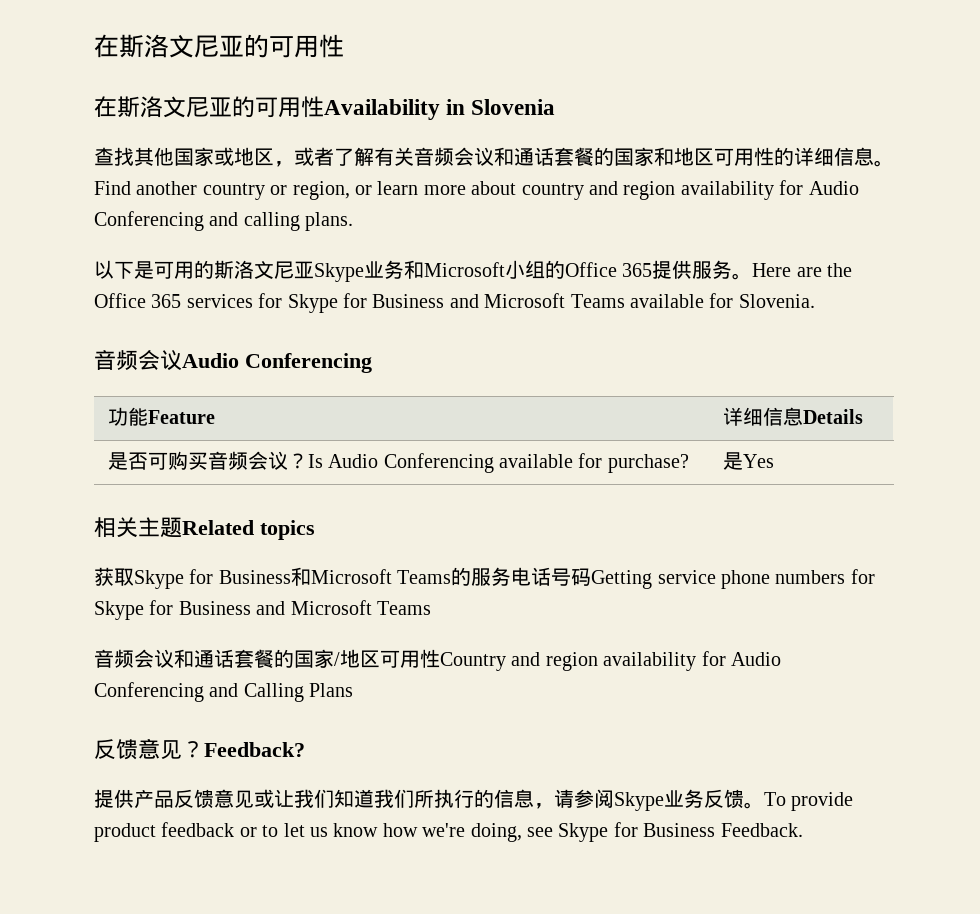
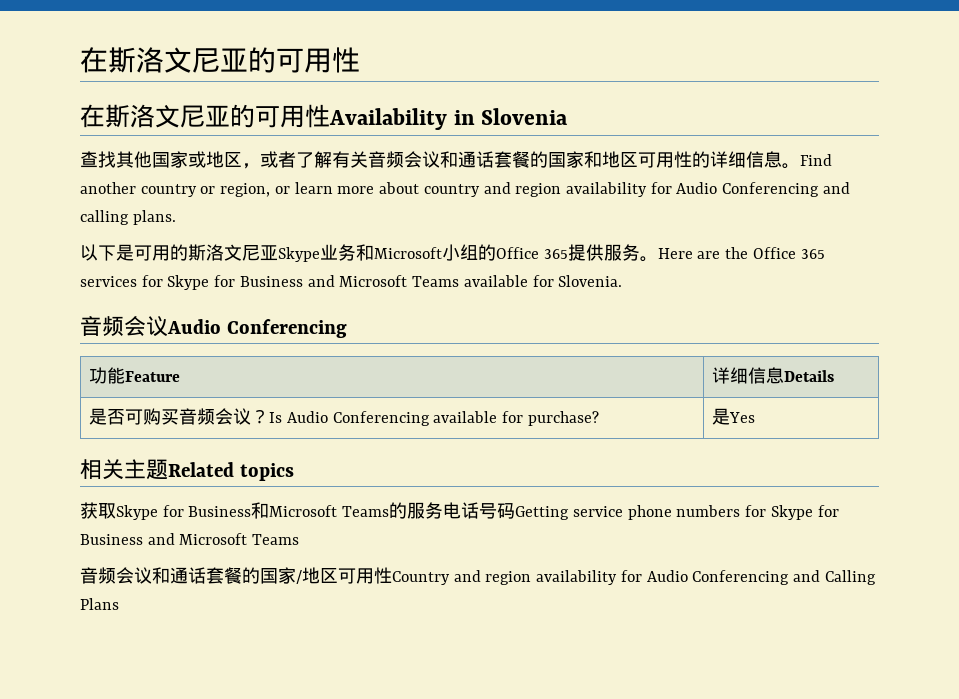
[94,738,305,760] [94,789,854,811] [94,822,803,842] // 反馈意见？Feedback? // 提供产品反馈意见或让我们知道我们所执行的信息，请参阅Skype业务反馈。To provide product feedback or to let us know how we're doing, see Skype for Business Feedback. -> (119, 604) none

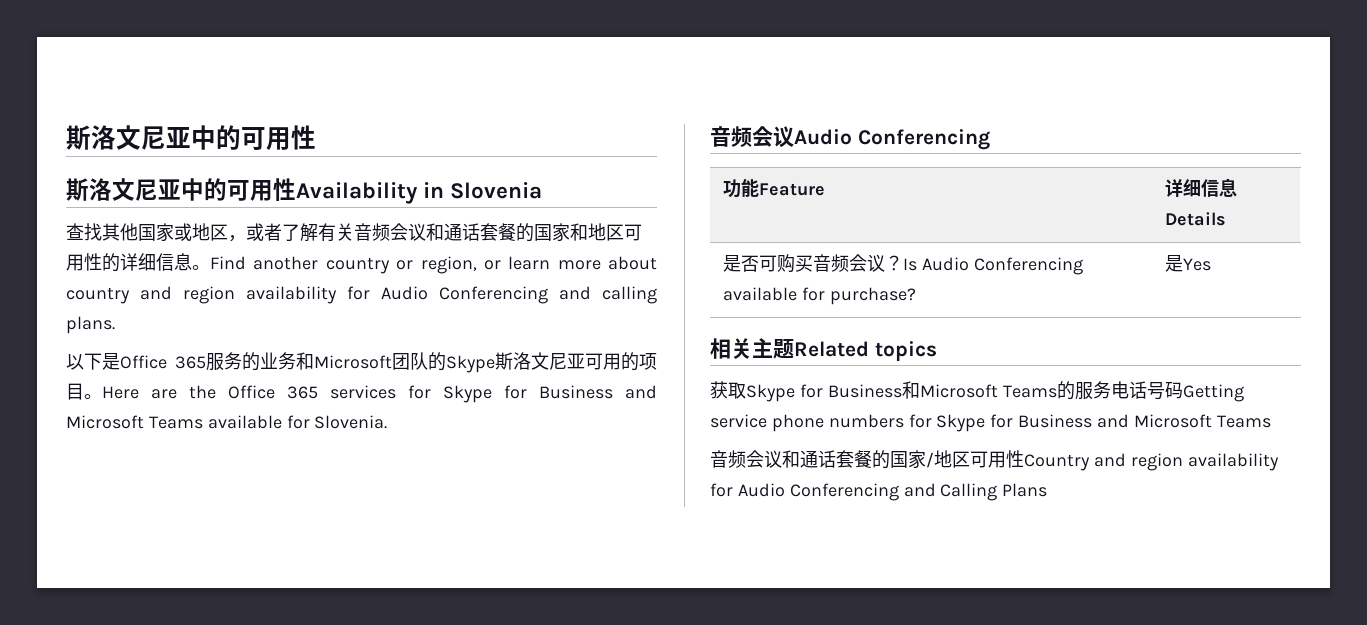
[80,47,248,73] 在斯洛文尼亚 -> [66,125,216,150] 斯洛文尼亚中
[80,104,230,128] 在斯洛文尼亚 -> [66,178,204,201] 斯洛文尼亚中
[134,244,640,262] 可用的斯洛文尼亚Skype业务和Microsoft小组的Office 365提供服务 -> [120,352,657,373] [66,383,84,400] Office 365服务的业务和Microsoft团队的Skype斯洛文尼亚可用的项目

